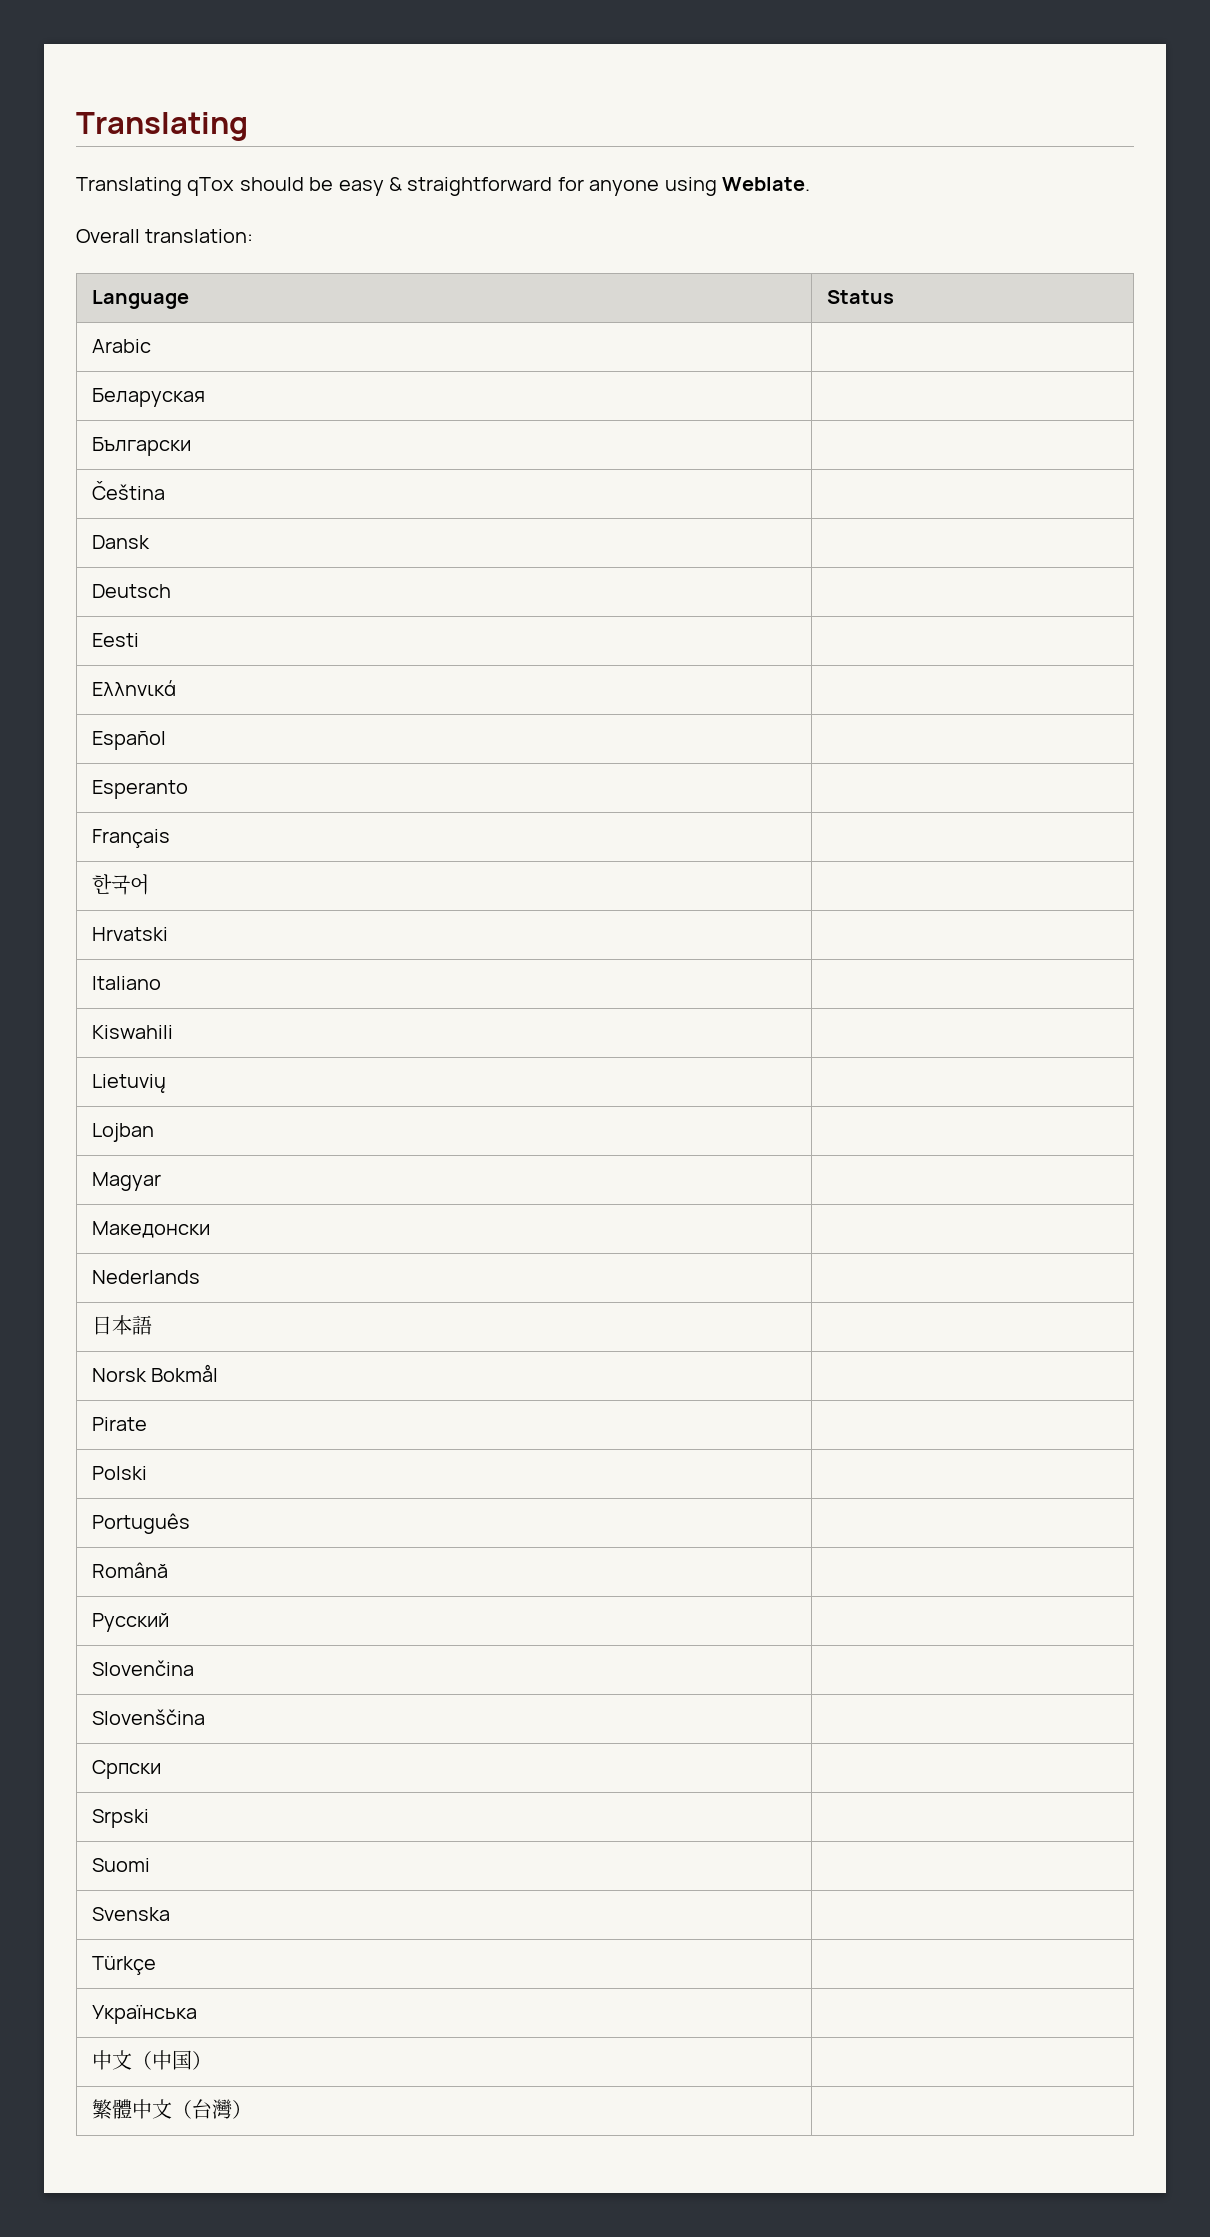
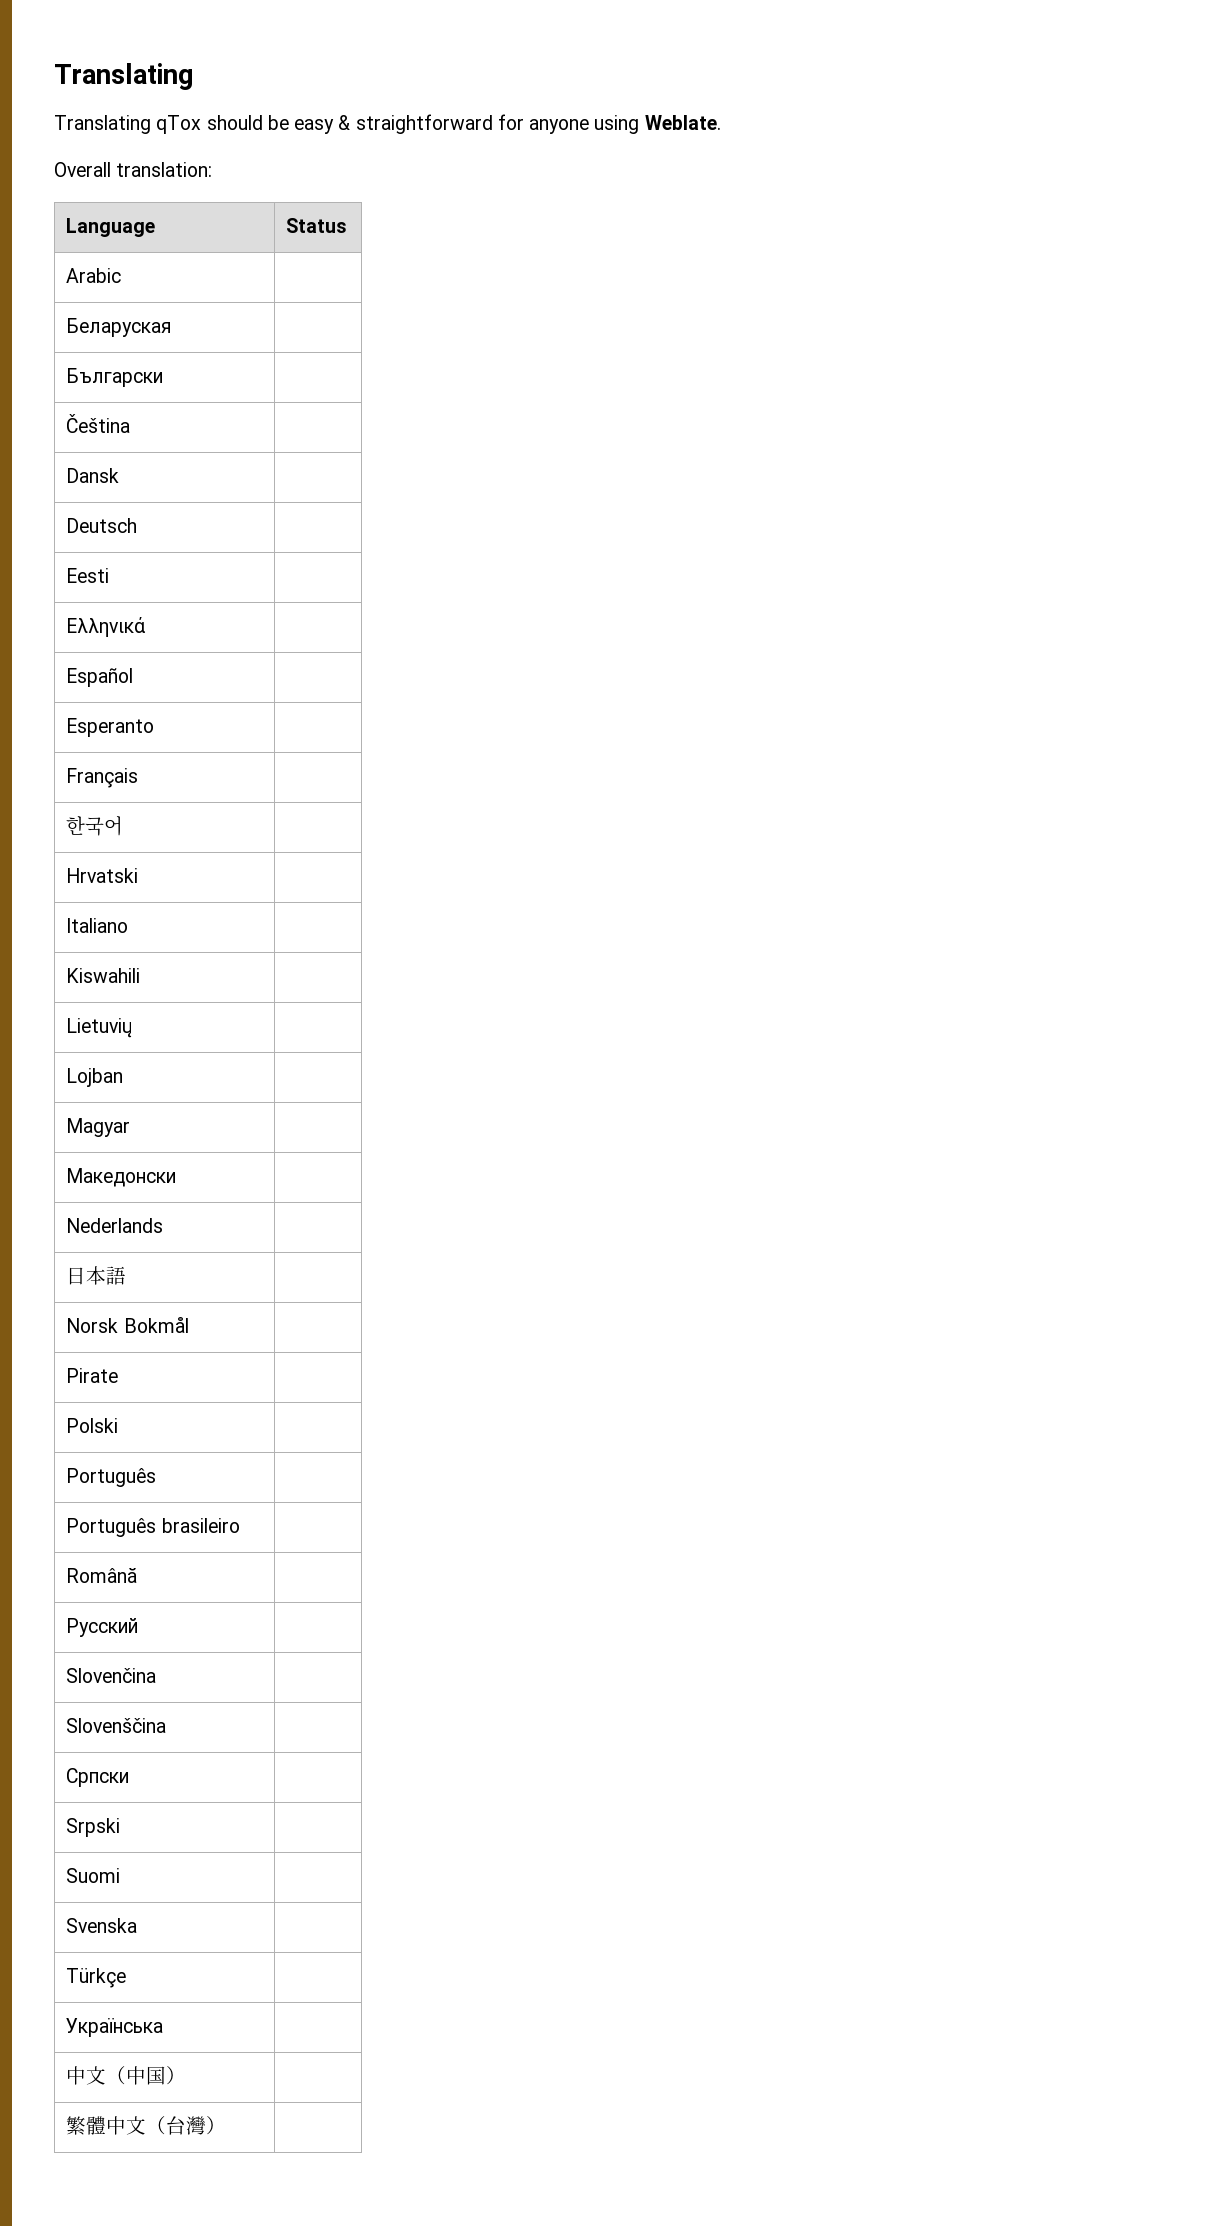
(190, 1523) none -> [66,1518,240,1537] // Português brasileiro |

